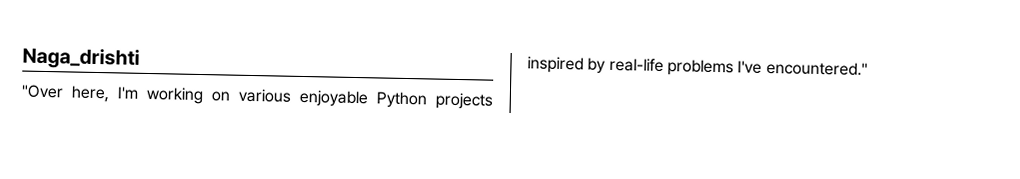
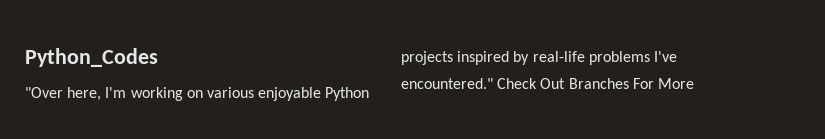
[22,47,140,70] Naga_drishti -> [25,48,158,67] Python_Codes
(868, 68) none -> [497,78,694,89] Check Out Branches For More

